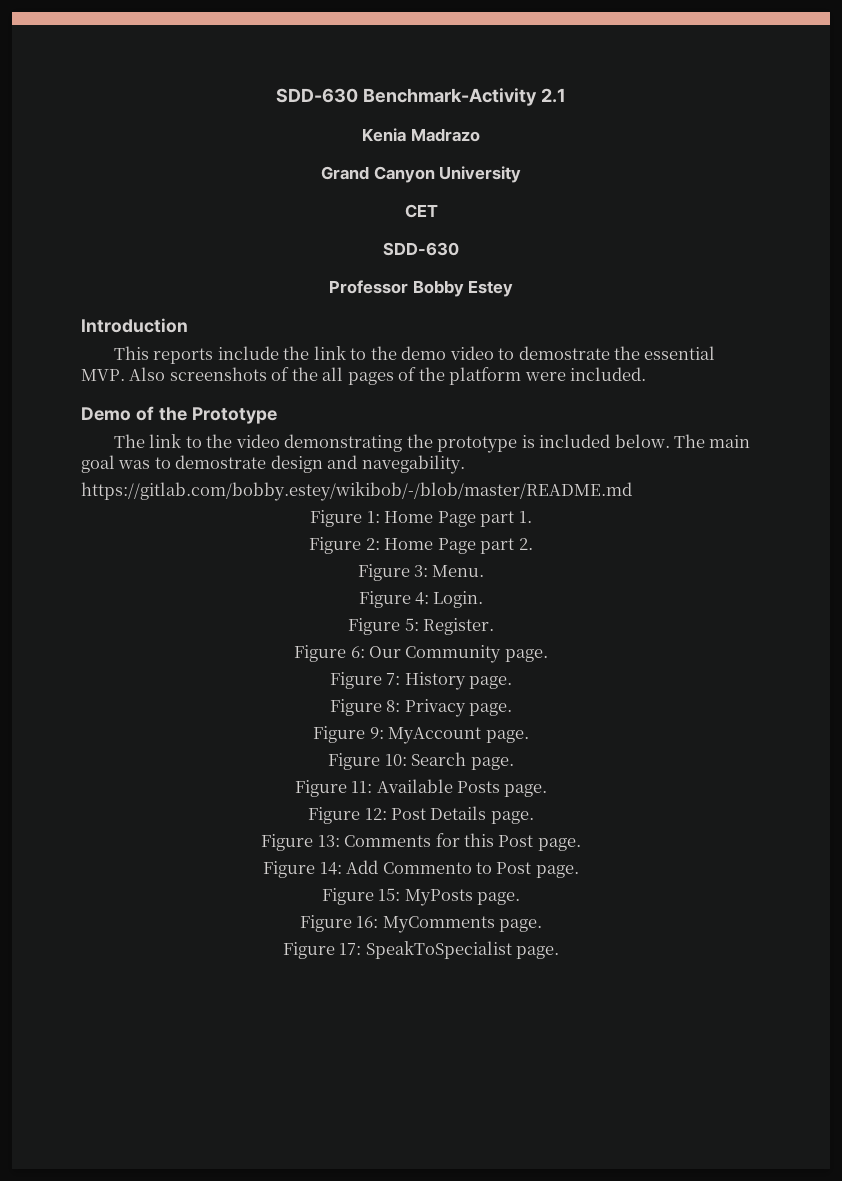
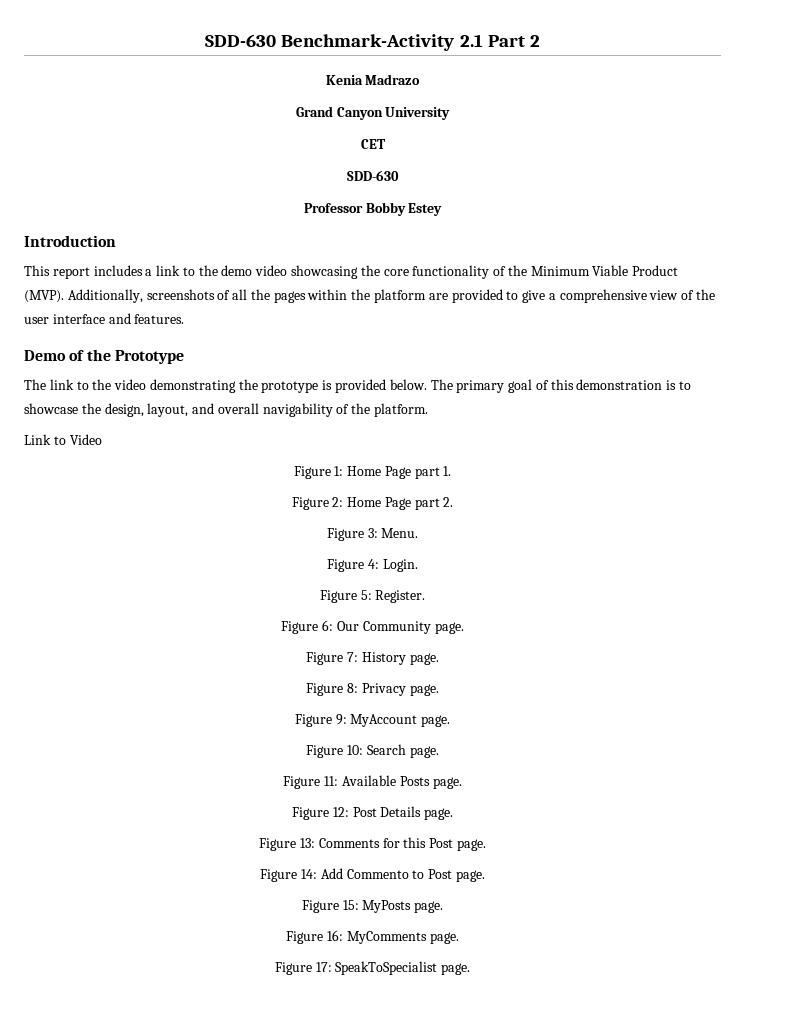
(566, 95) none -> [487,35,540,47] Part 2
[153,346,310,364] reports include the -> [52,265,153,279] report includes a
[498,346,716,360] [81,367,647,385] to demostrate the essential MVP. Also screenshots of the all pages of the platform were included. -> [291,265,679,279] [24,289,716,303] [24,313,185,324] showcasing the core functionality of the Minimum Viable Product (MVP). Additionally, screenshots of all the pages within the platform are provided to give a comprehensive view of the user interface and features.
[539,434,611,448] included -> [335,379,387,393] provided
[709,435,751,448] [81,455,465,474] [81,482,632,501] main goal was to demostrate design and navegability. // https://gitlab.com/bobby.estey/wikibob/-/blob/master/README.md -> [456,379,692,393] [24,403,429,417] [24,434,102,445] primary goal of this demonstration is to showcase the design, layout, and overall navigability of the platform. // Link to Video

